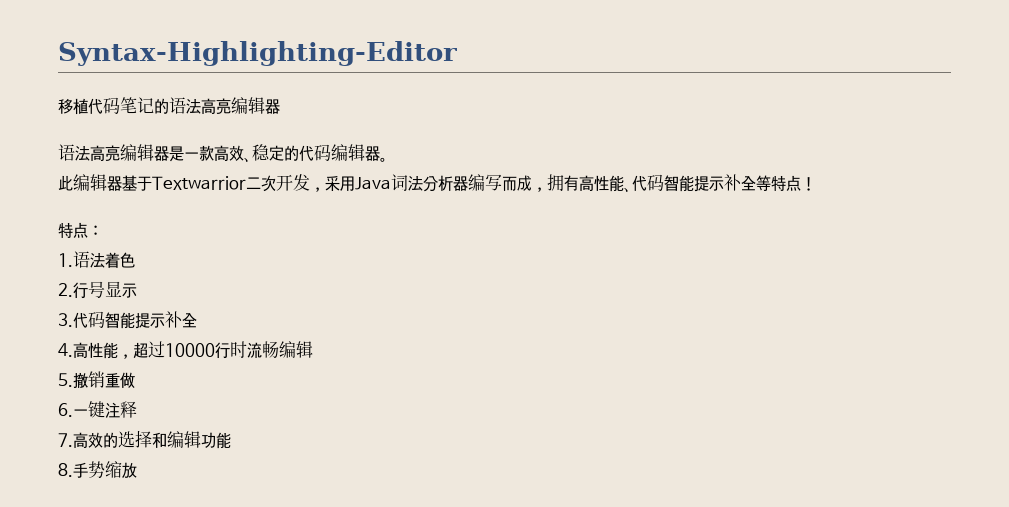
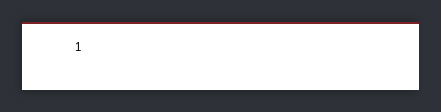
[58,41,457,66] [58,97,280,115] [58,144,388,163] [58,174,816,193] [58,222,103,238] [58,251,135,268] [58,281,137,299] [58,311,197,329] [58,341,313,359] [58,371,135,389] [58,401,137,418] [58,430,231,449] [58,461,137,478] Syntax-Highlighting-Editor // 移植代码笔记的语法高亮编辑器 // 语法高亮编辑器是一款高效、稳定的代码编辑器。 // 此编辑器基于Textwarrior二次开发，采用Java词法分析器编写而成，拥有高性能、代码智能提示补全等特点！ // 特点： // 1.语法着色 // 2.行号显示 // 3.代码智能提示补全 // 4.高性能，超过10000行时流畅编辑 // 5.撤销重做 // 6.一键注释 // 7.高效的选择和编辑功能 // 8.手势缩放 -> [75,42,81,51] 1

